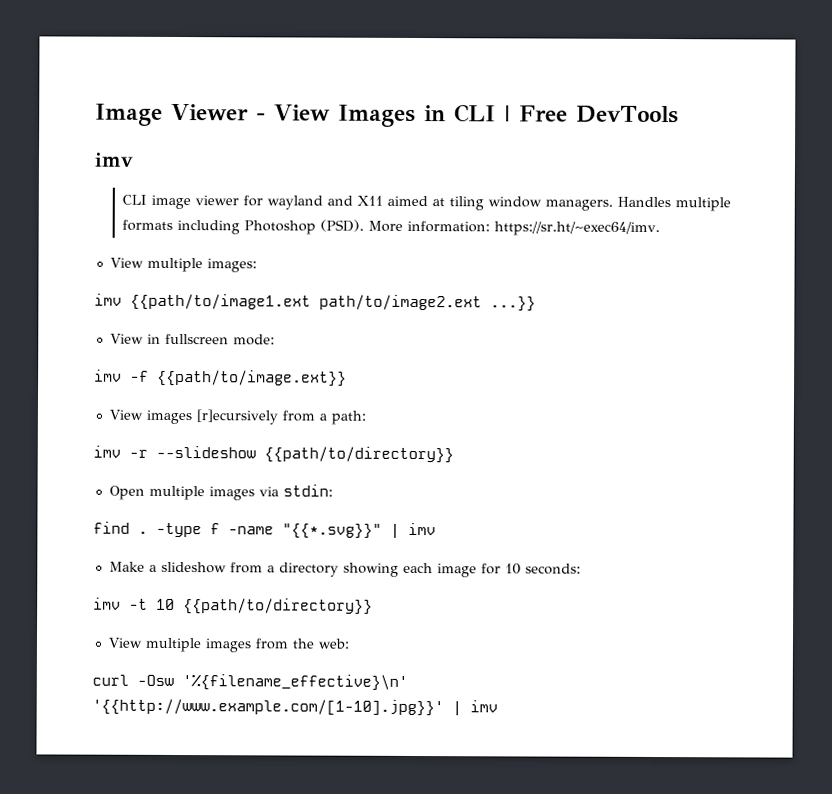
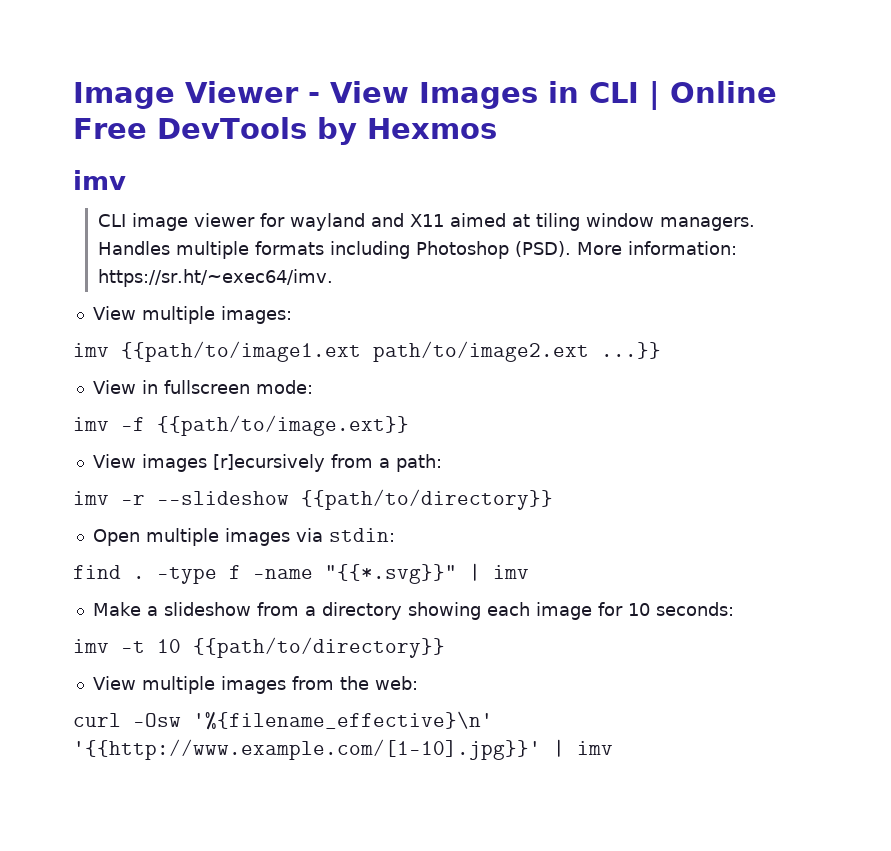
(511, 113) none -> [670,81,777,103] Online
(679, 114) none -> [316,117,497,145] by Hexmos

